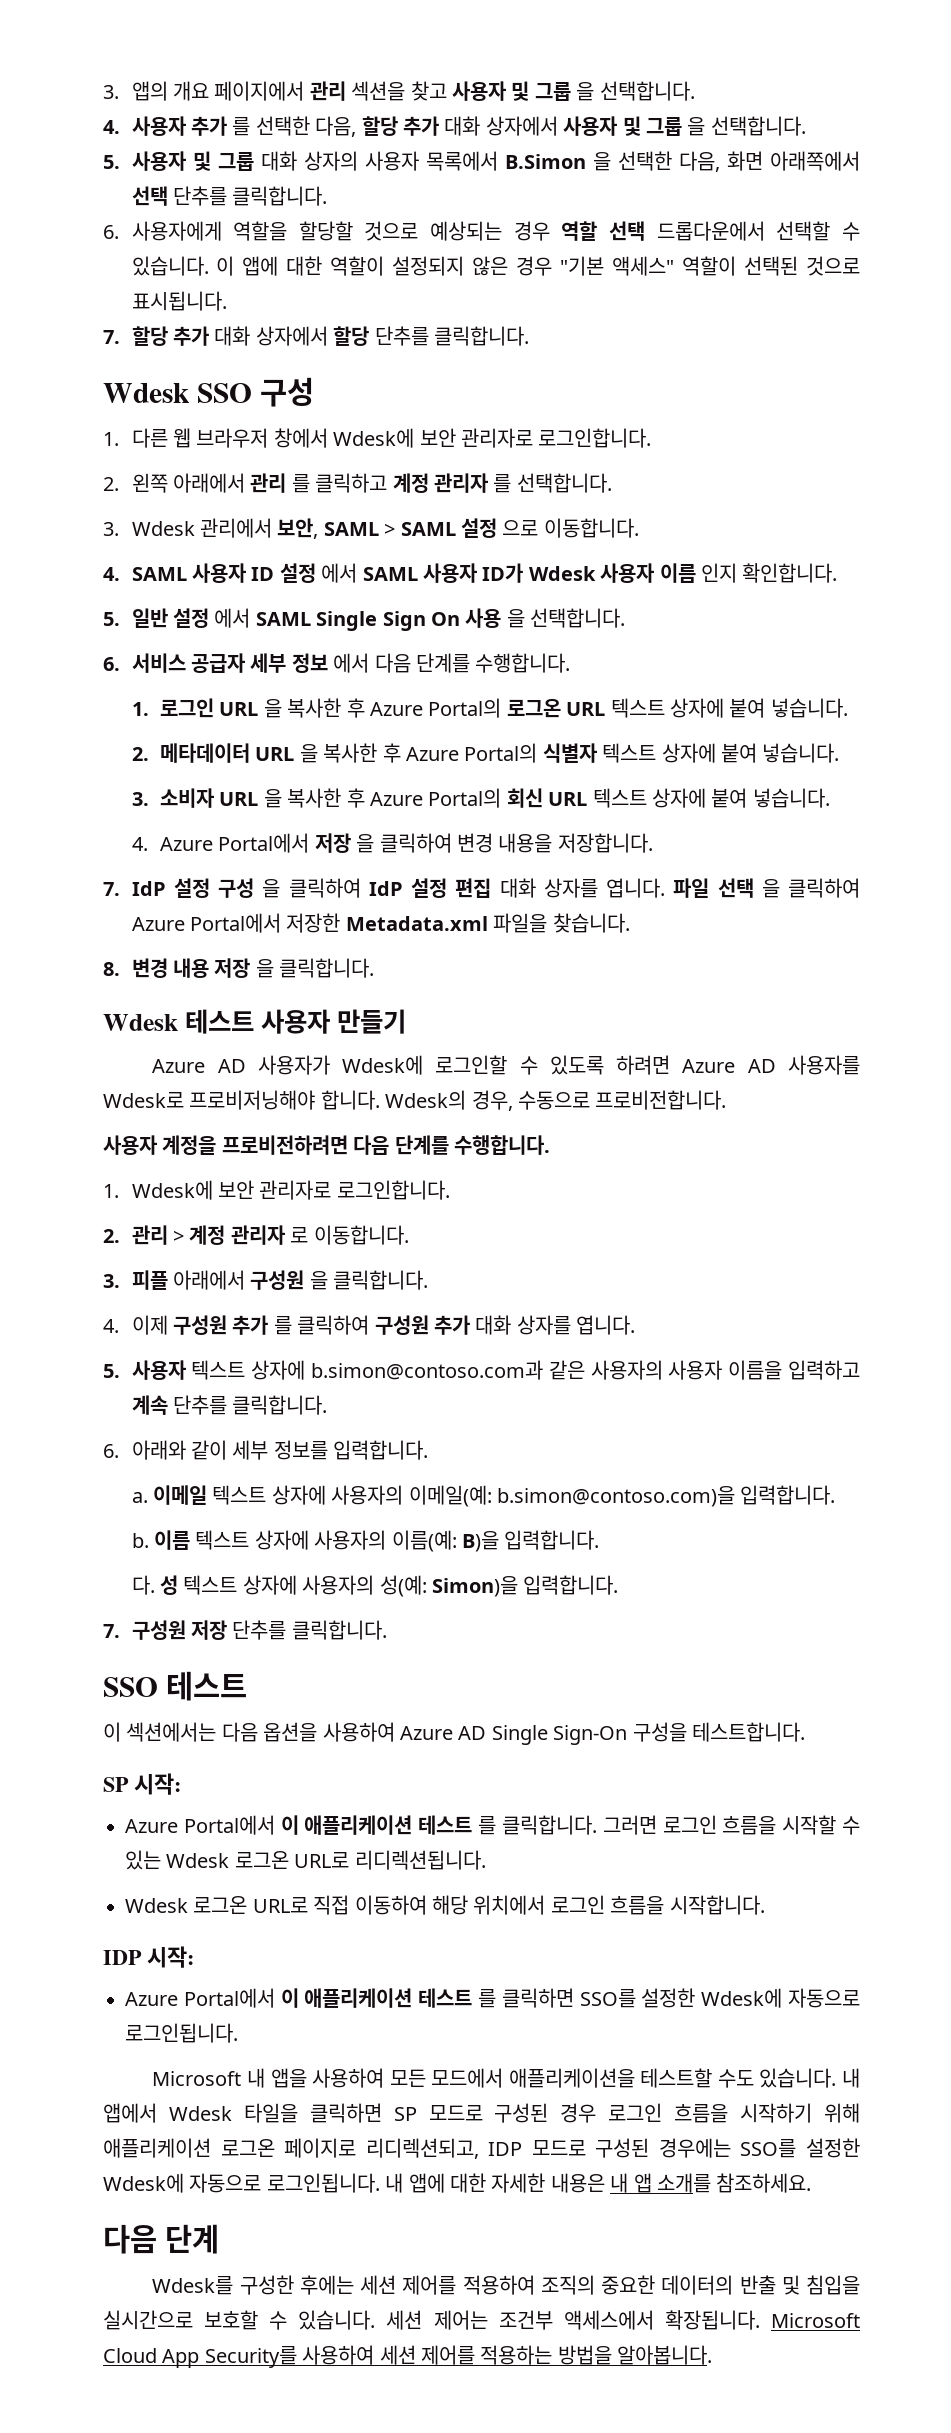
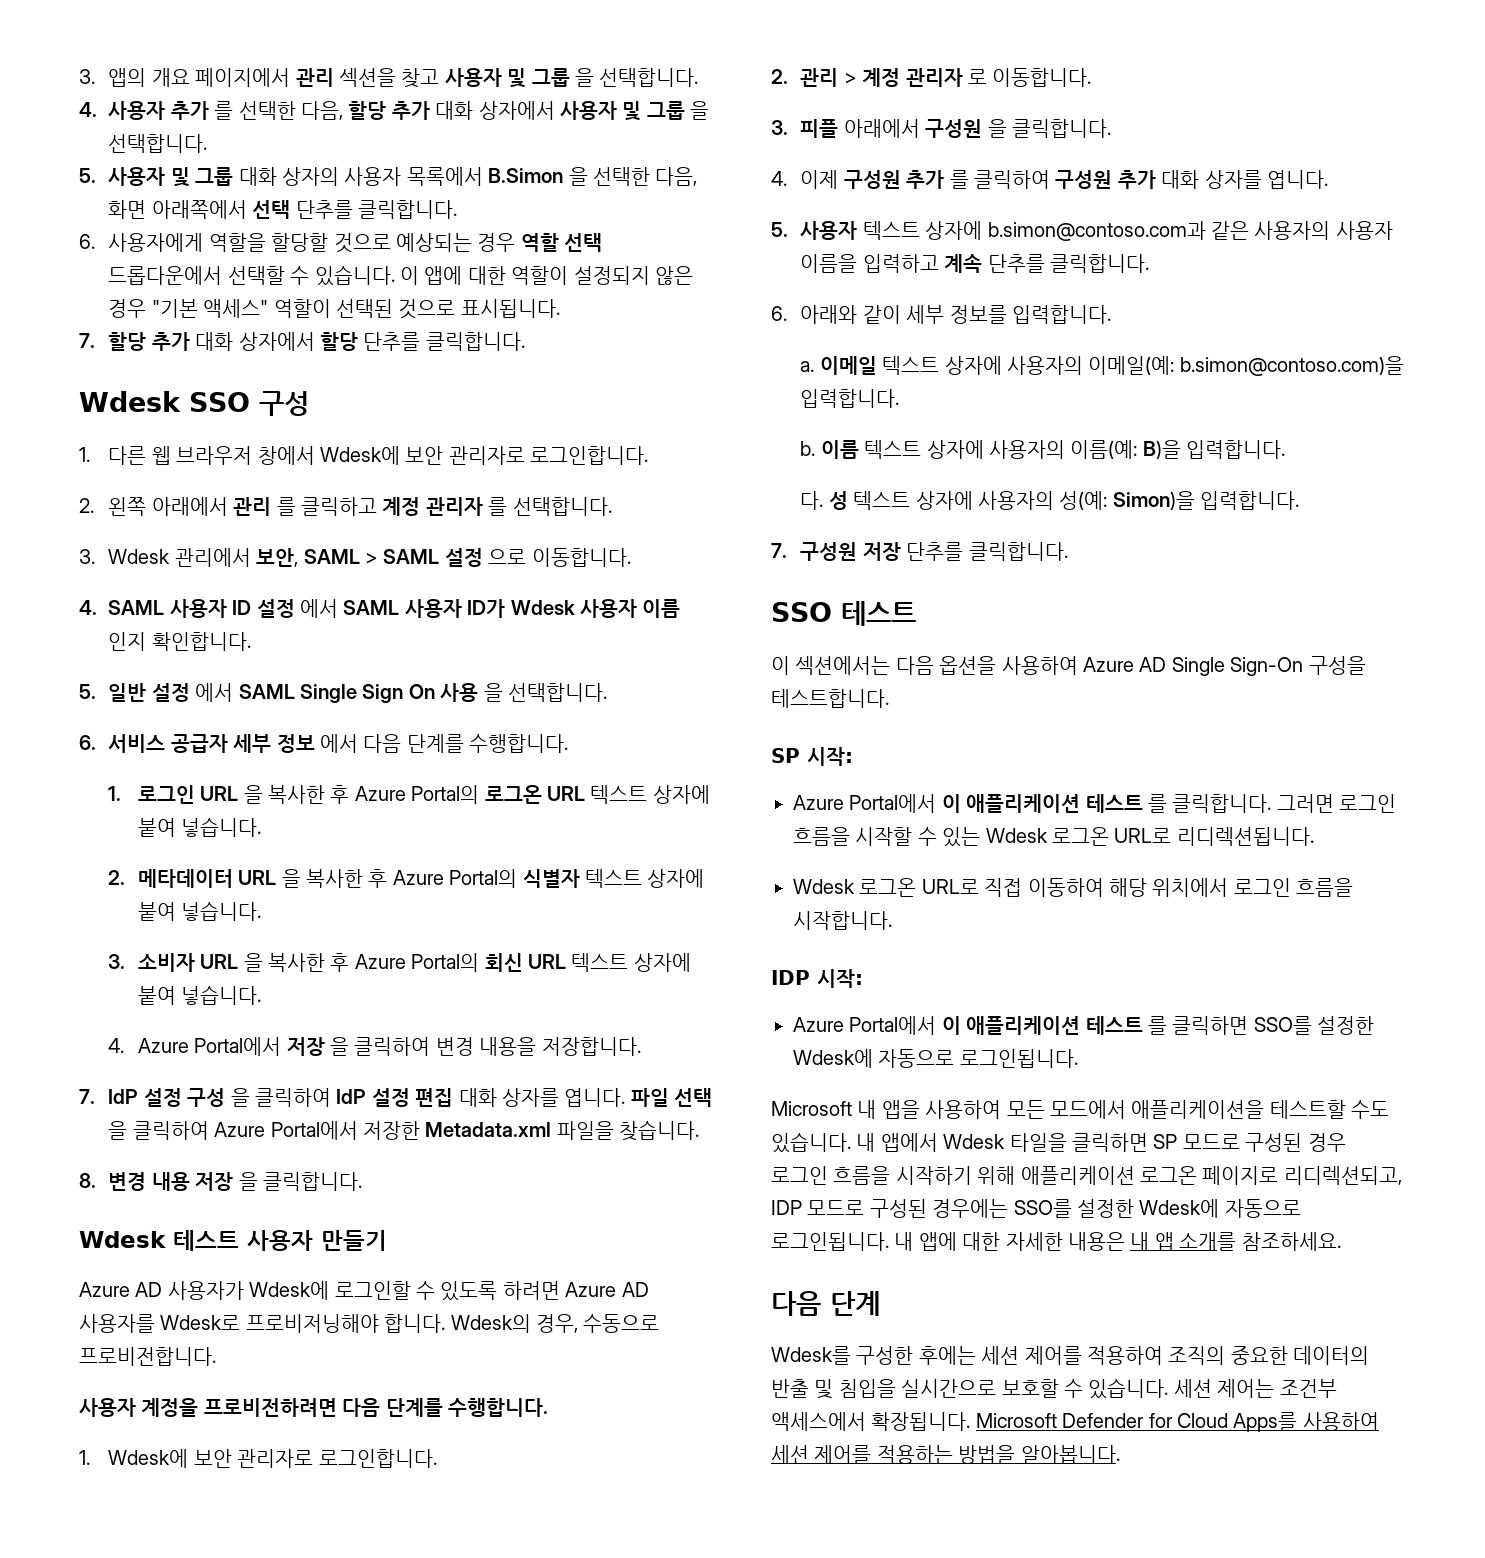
[103,2346,297,2368] Cloud App Security를 -> [1062,1412,1298,1432] Defender for Cloud Apps를

